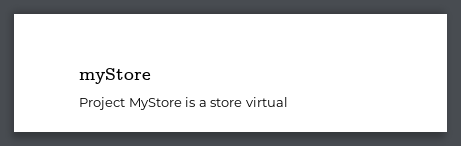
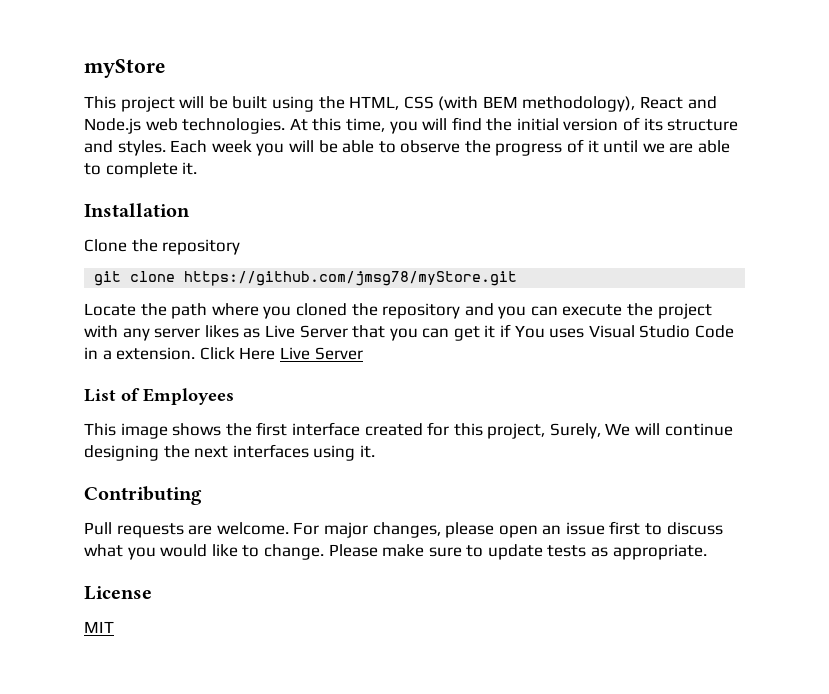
[79,97,288,110] Project MyStore is a store virtual -> [84,96,717,112] [84,117,739,134] [84,139,731,156] [84,162,198,178] [84,203,190,217] [84,239,241,255] [94,271,518,286] [84,303,712,319] [84,324,735,341] [84,347,363,360] [84,388,234,405] [84,422,733,439] [84,444,375,461] [84,486,202,505] [84,521,723,538] [84,544,707,560] [84,586,152,600] [84,621,114,633] This project will be built using the HTML, CSS (with BEM methodology), React and Node.js web technologies. At this time, you will find the initial version of its structure and styles. Each week you will be able to observe the progress of it until we are able to complete it. // Installation // Clone the repository // git clone https://github.com/jmsg78/myStore.git // Locate the path where you cloned the repository and you can execute the project with any server likes as Live Server that you can get it if You uses Visual Studio Code in a extension. Click Here Live Server // List of Employees // This image shows the first interface created for this project, Surely, We will continue designing the next interfaces using it. // Contributing // Pull requests are welcome. For major changes, please open an issue first to discuss what you would like to change. Please make sure to update tests as appropriate. // License // MIT

